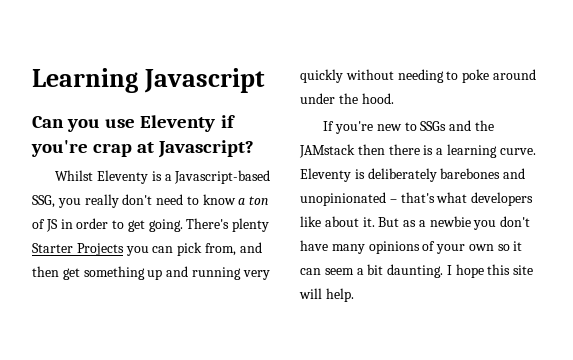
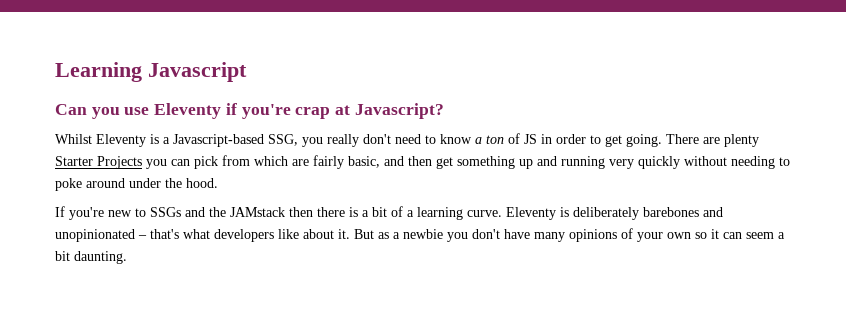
[186,218,230,229] There's -> [666,134,720,144] There are
[204,243,236,256] from, -> [222,155,380,169] from which are fairly basic,
(444, 151) none -> [372,206,414,217] bit of a
[446,264,534,278] [299,288,354,302] I hope this site will help. -> (127, 257) none

